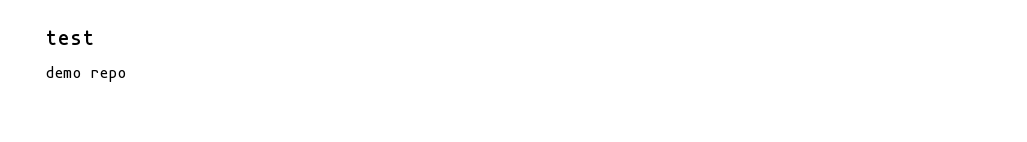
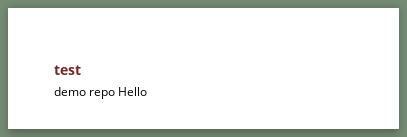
(126, 76) none -> [118,87,148,96] Hello

